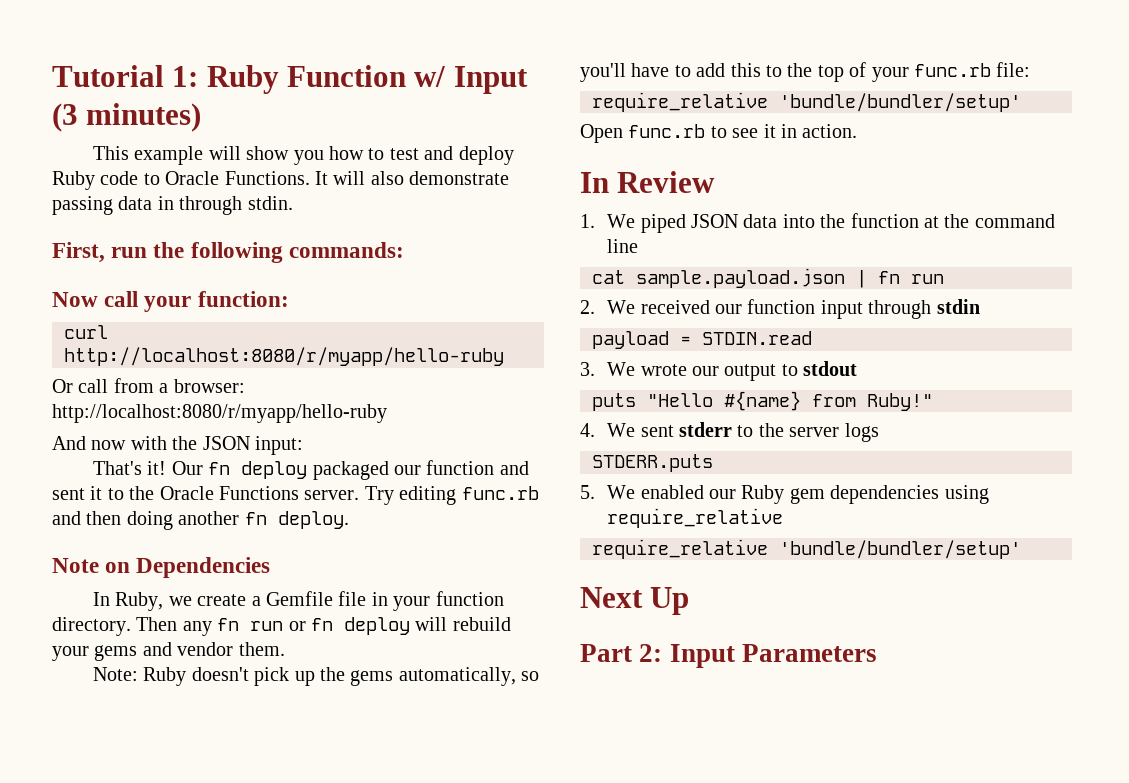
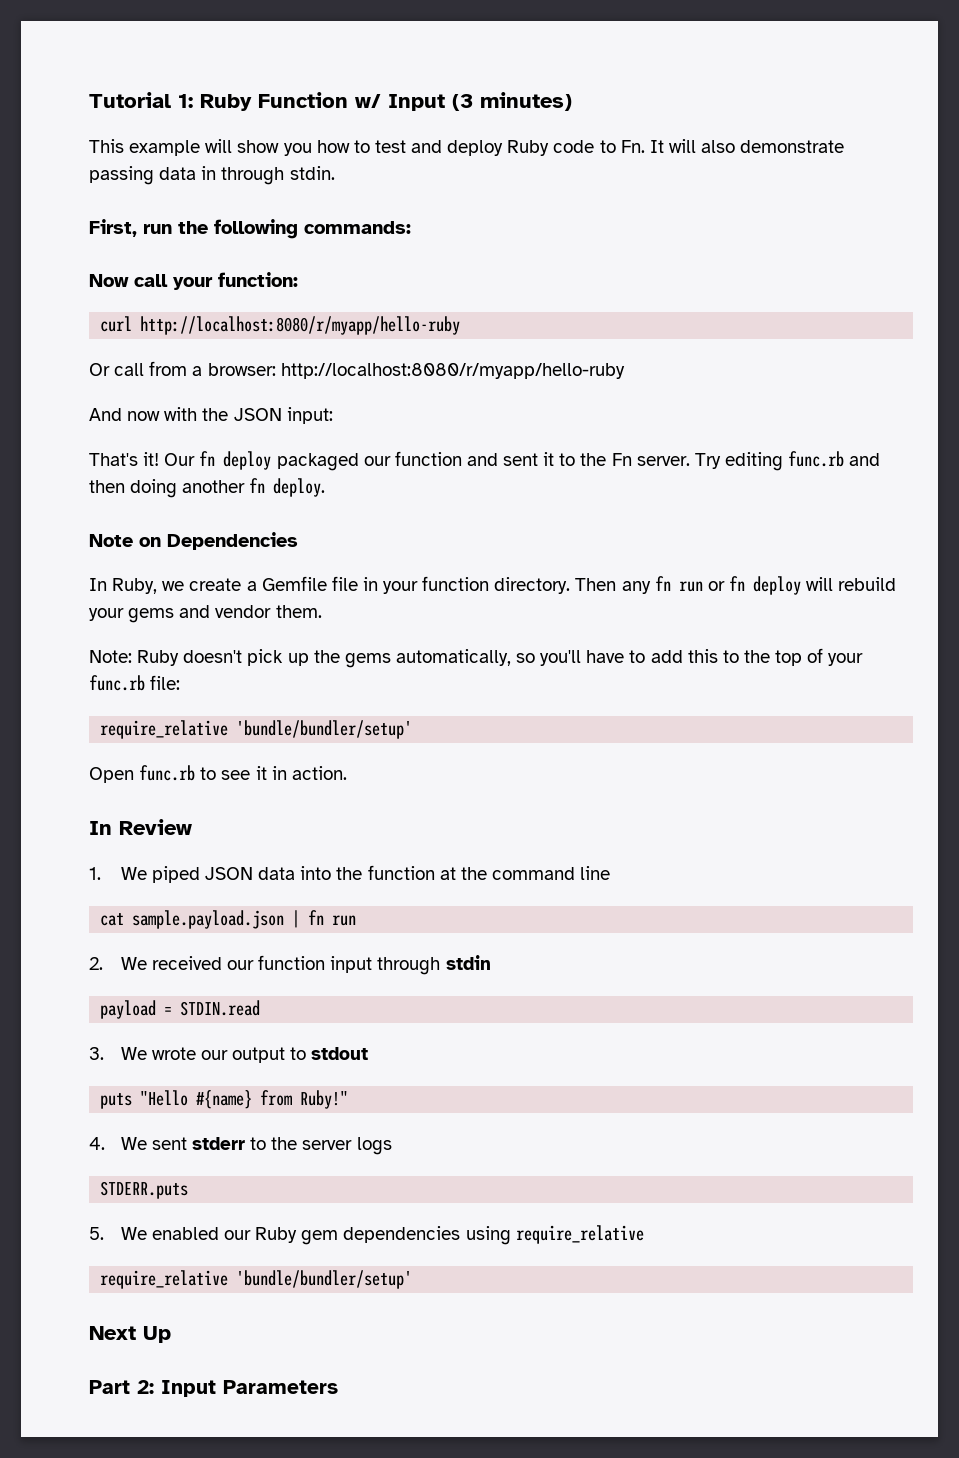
[165,171,310,185] Oracle Functions. -> [620,140,645,153] Fn.
[159,486,299,500] Oracle Functions -> [611,453,632,466] Fn

